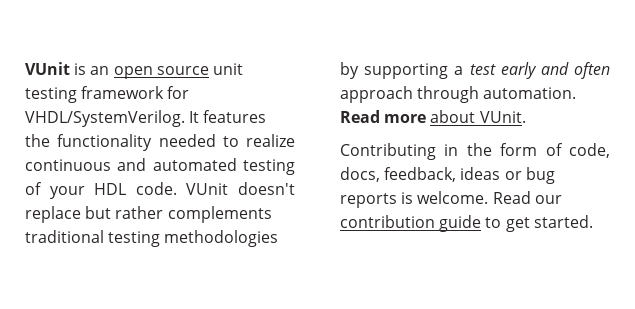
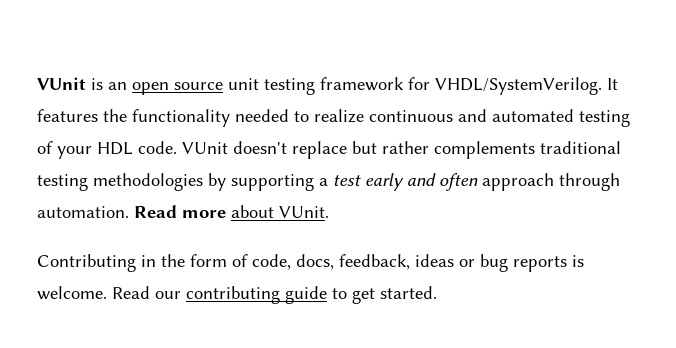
[340,215,435,228] contribution -> [186,286,280,304] contributing

